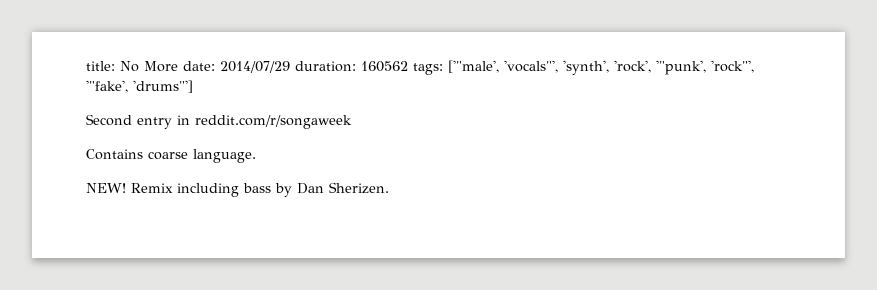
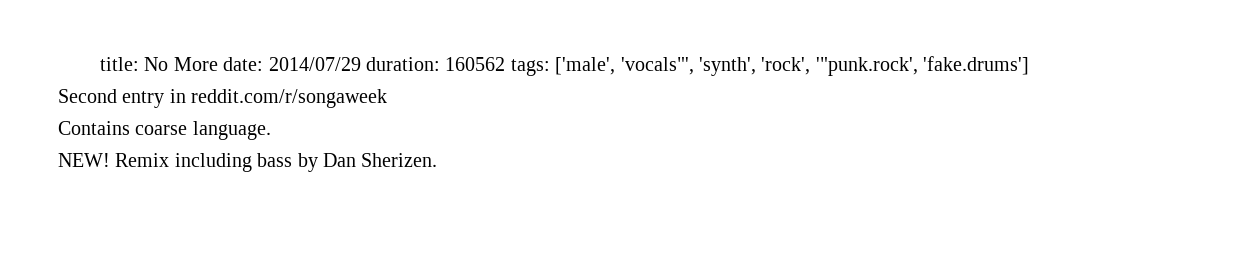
[448,60,499,73] ['"male', -> [555,57,616,75] ['male',
[656,60,754,75] [86,80,193,93] '"punk', 'rock"', '"fake', 'drums"'] -> [815,56,1030,76] '"punk.rock', 'fake.drums']

